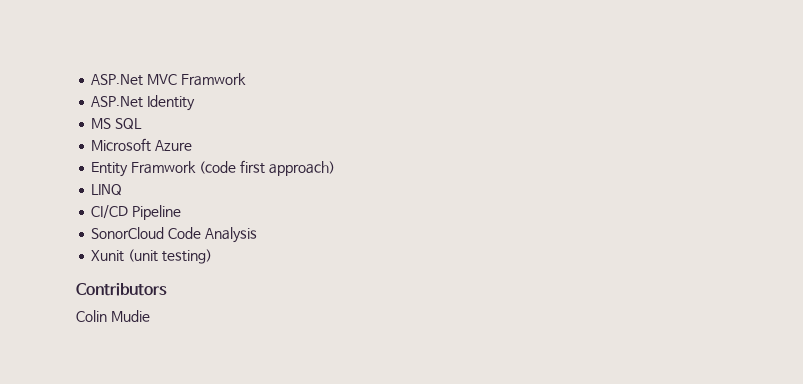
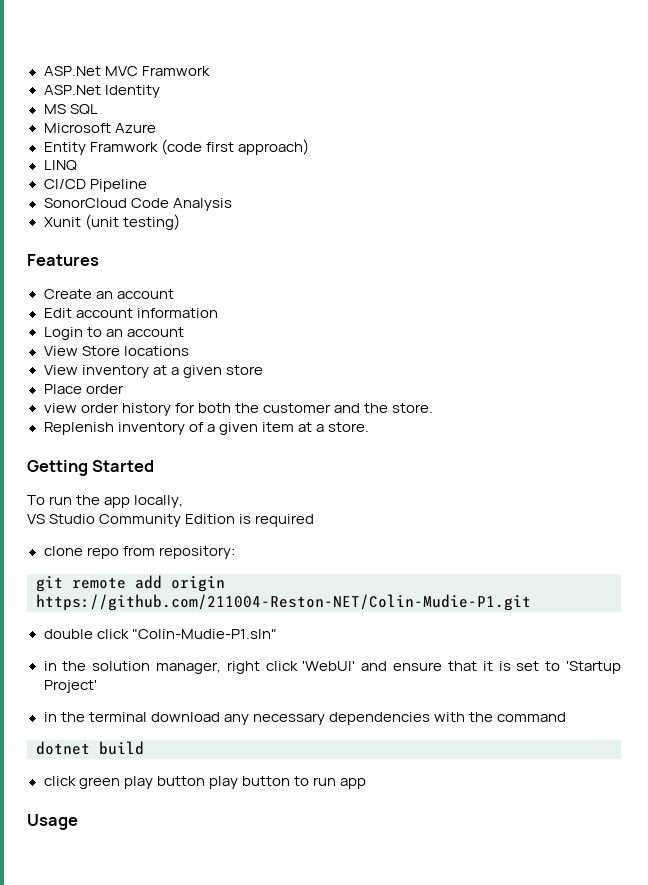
[76,283,167,296] [76,310,150,322] Contributors // Colin Mudie -> [27,254,99,266] [43,289,174,299] [43,308,218,318] [43,327,184,340] [43,346,189,356] [43,365,263,378] [43,384,124,394] [43,403,433,416] [43,422,369,435] [27,460,155,476] [27,495,184,508] [27,514,315,527] [43,546,235,559] [36,575,225,592] [36,594,531,611] [43,629,277,639] [43,661,621,674] [43,680,97,693] [43,712,566,725] [36,741,144,755] [43,776,366,789] [27,814,78,830] Features // Create an account // Edit account information // Login to an account // View Store locations // View inventory at a given store // Place order // view order history for both the customer and the store. // Replenish inventory of a given item at a store. // Getting Started // To run the app locally, // VS Studio Community Edition is required // clone repo from repository: // git remote add origin https://github.com/211004-Reston-NET/Colin-Mudie-P1.git // double click "Colin-Mudie-P1.sln" // in the solution manager, right click 'WebUI' and ensure that it is set to 'Startup Project' // in the terminal download any necessary dependencies with the command // dotnet build // click green play button play button to run app // Usage

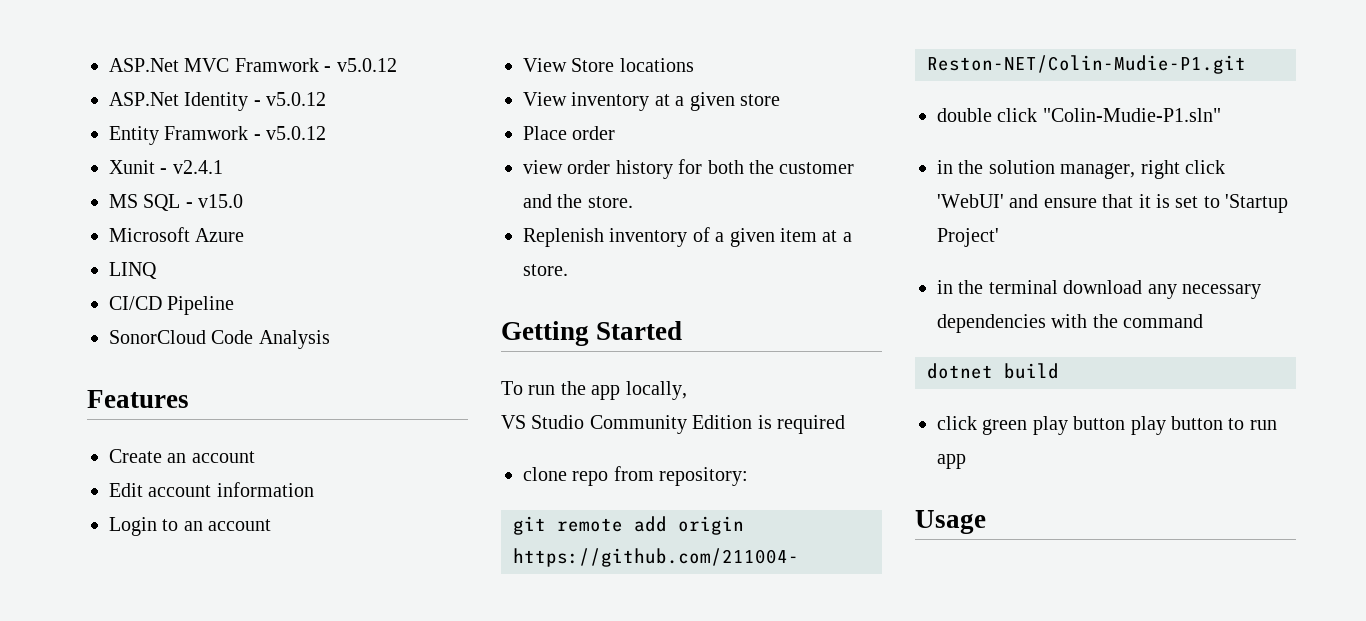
(210, 71) none -> [324,58,397,72] - v5.0.12
(160, 91) none -> [253,92,327,106] [109,126,327,145] [109,160,223,174] - v5.0.12 // Entity Framwork - v5.0.12 // Xunit - v2.4.1
(98, 109) none -> [185,194,244,208] - v15.0
[43,139,309,155] // Entity Framwork (code first approach) -> (245, 235) none
[43,214,180,230] // Xunit (unit testing) -> (330, 339) none

